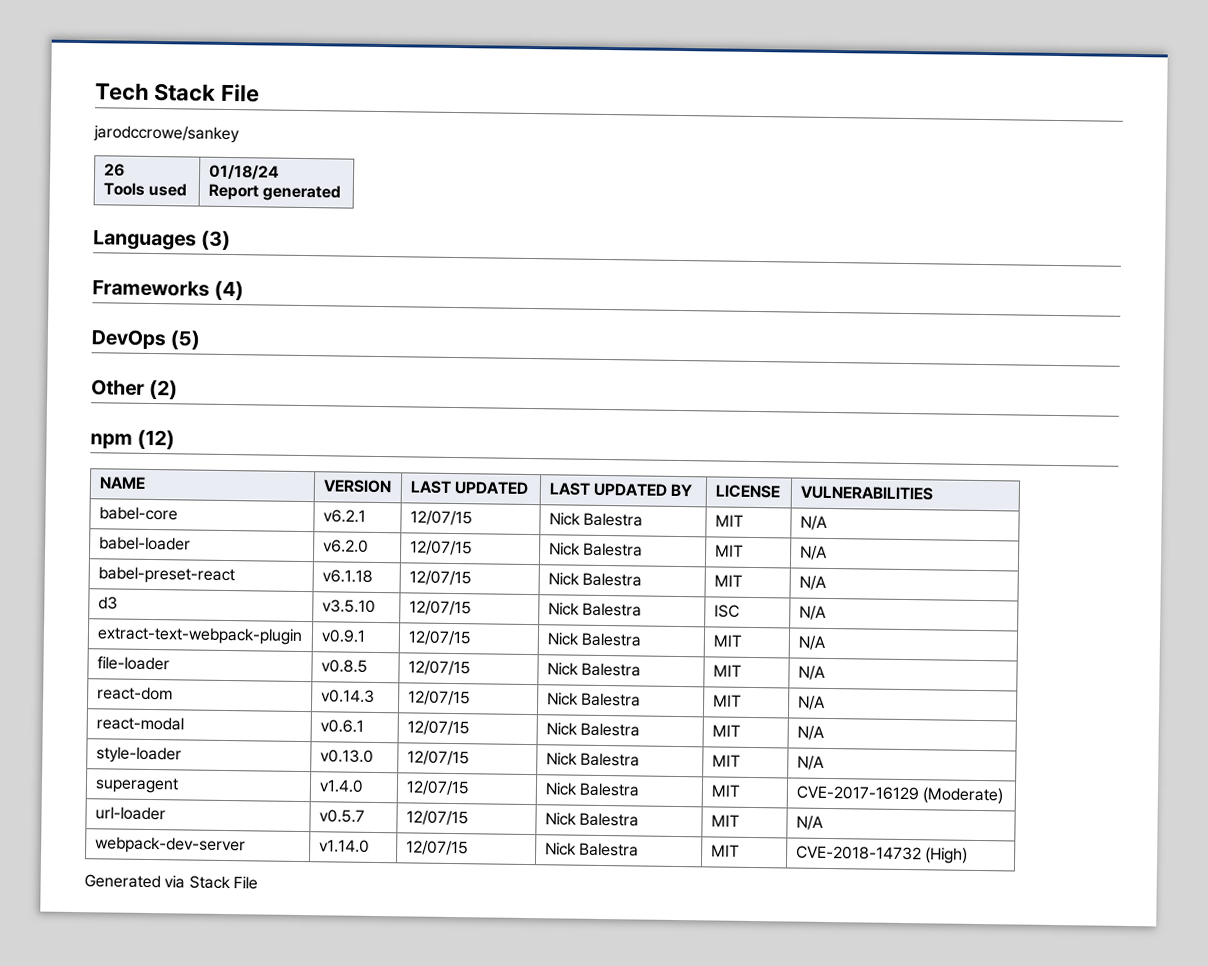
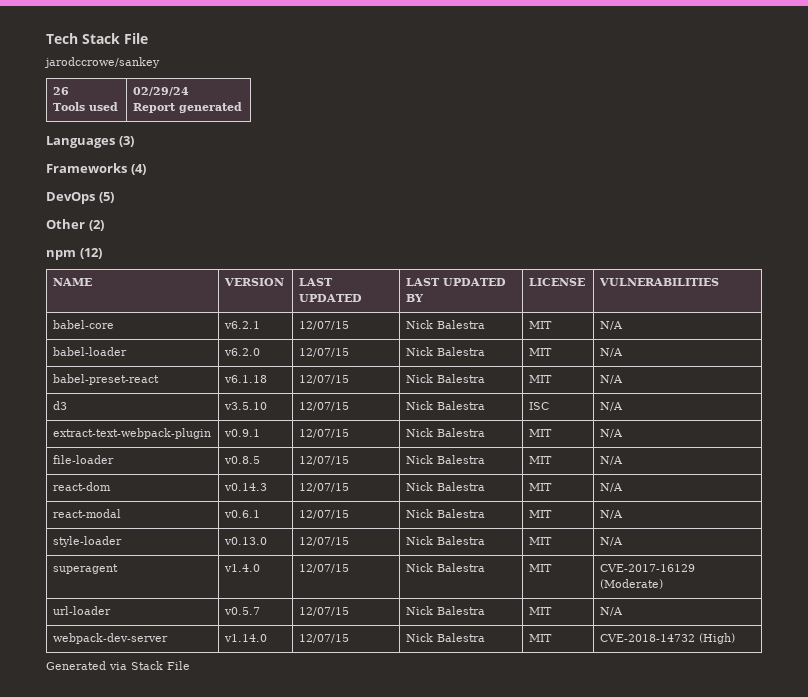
[208,164,280,180] 01/18/24 -> [133,87,190,96] 02/29/24

